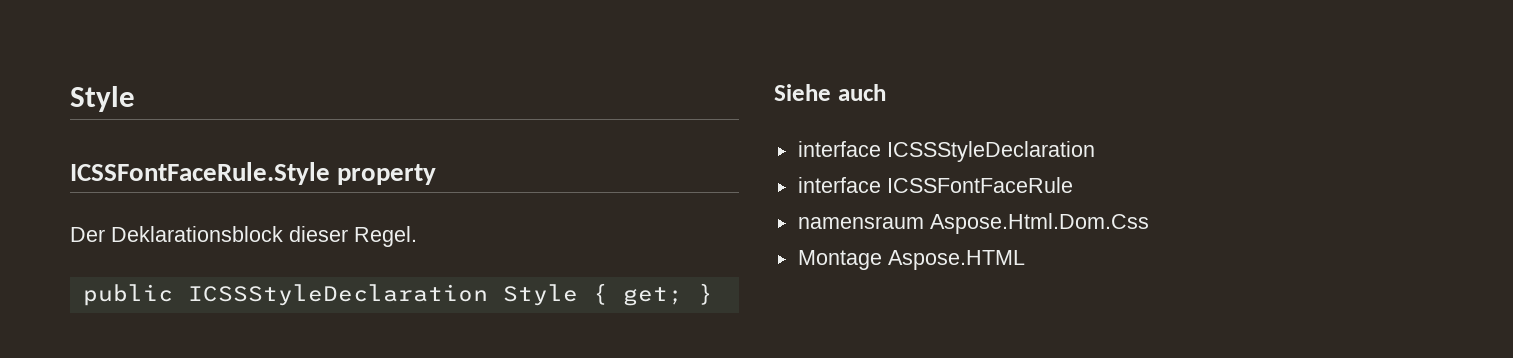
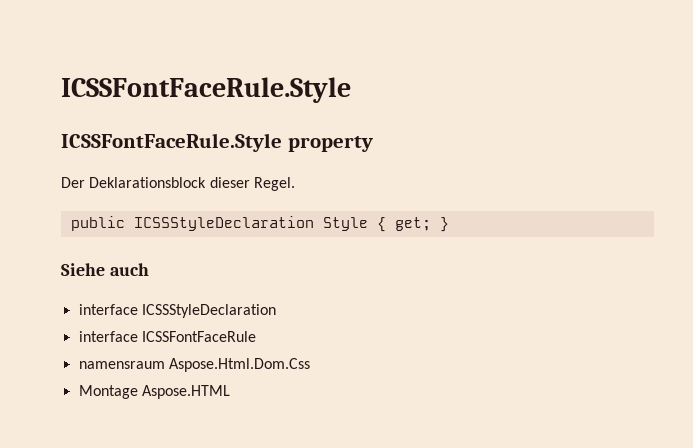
[70,86,135,112] Style -> [61,77,351,103] ICSSFontFaceRule.Style

